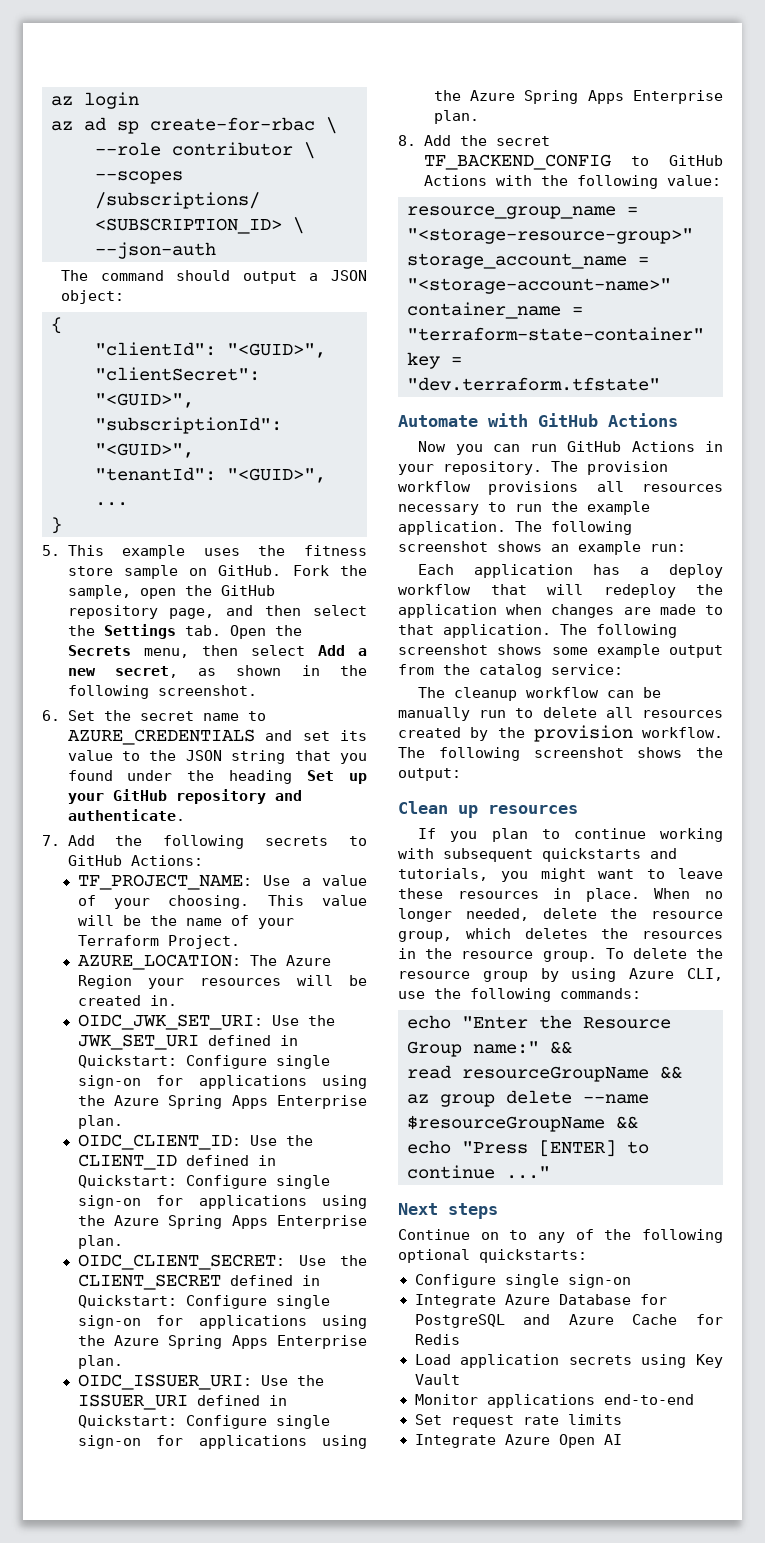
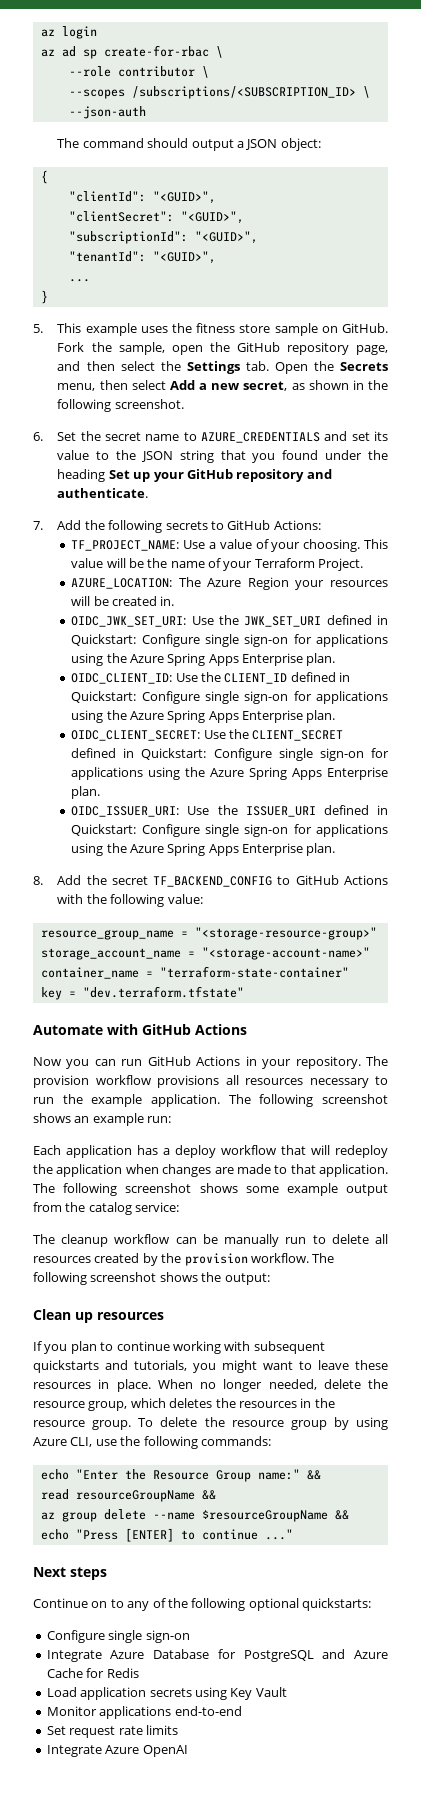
[558,1434,622,1448] Open AI -> [142,1745,188,1757] OpenAI

